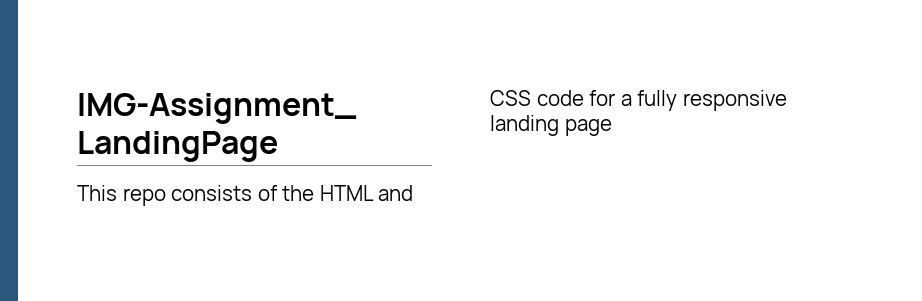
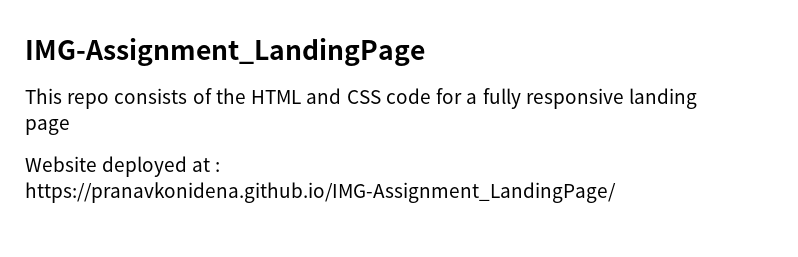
(612, 127) none -> [25,156,221,177] [25,182,616,203] // Website deployed at : https://pranavkonidena.github.io/IMG-Assignment_LandingPage/

